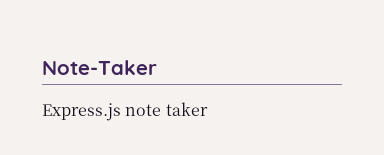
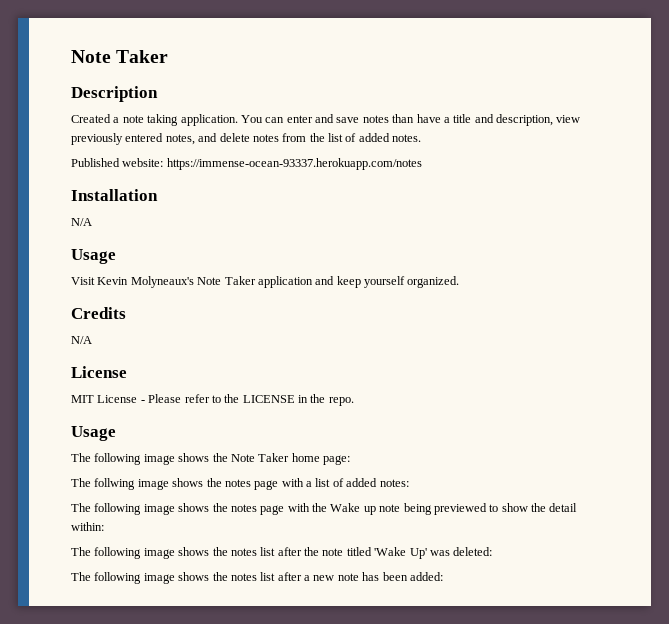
[42,60,157,75] [42,102,208,121] Note-Taker // Express.js note taker -> [71,50,169,63] [71,86,158,102] [71,114,581,126] [71,133,422,145] [71,158,422,170] [71,189,158,201] [71,218,92,226] [71,249,116,264] [71,276,460,288] [71,307,126,319] [71,336,92,344] [71,366,127,378] [71,394,354,406] [71,426,116,441] [71,453,350,465] [71,478,409,490] [71,503,578,515] [71,522,104,531] [71,547,493,559] [71,572,443,584] Note Taker // Description // Created a note taking application. You can enter and save notes than have a title and description, view previously entered notes, and delete notes from the list of added notes. // Published website: https://immense-ocean-93337.herokuapp.com/notes // Installation // N/A // Usage // Visit Kevin Molyneaux's Note Taker application and keep yourself organized. // Credits // N/A // License // MIT License - Please refer to the LICENSE in the repo. // Usage // The following image shows the Note Taker home page: // The follwing image shows the notes page with a list of added notes: // The following image shows the notes page with the Wake up note being previewed to show the detail within: // The following image shows the notes list after the note titled 'Wake Up' was deleted: // The following image shows the notes list after a new note has been added:

